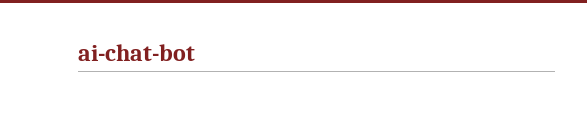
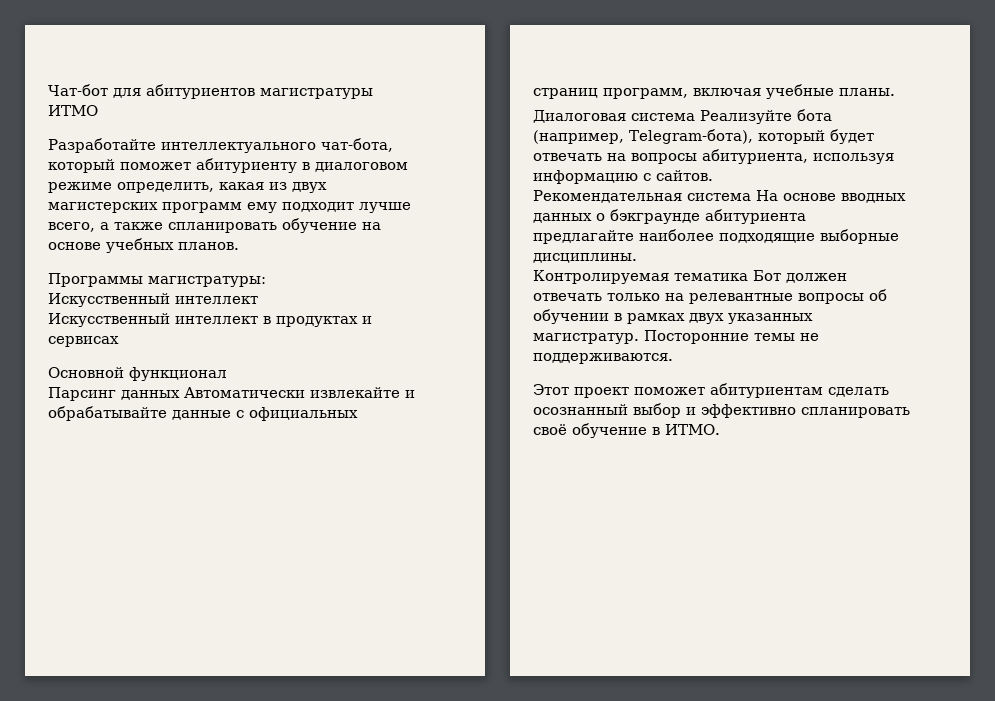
[78,44,195,61] ai-chat-bot -> [48,84,373,99] [48,105,98,116] [48,138,393,153] [48,158,408,173] [48,182,327,193] [48,202,411,213] [48,218,381,233] [48,238,239,253] [48,273,266,287] [48,293,258,307] [48,313,372,327] [48,336,119,347] [48,367,227,381] [48,387,415,401] [48,406,358,421] [533,84,895,99] [533,109,832,124] [533,129,874,144] [533,149,894,164] [533,170,713,184] [533,190,906,203] [533,209,806,224] [533,229,899,244] [533,253,637,263] [533,270,847,284] [533,289,887,304] [533,309,813,324] [533,330,819,344] [533,353,673,364] [533,383,889,398] [533,403,910,418] [533,423,720,438] Чат-бот для абитуриентов магистратуры ИТМО // Разработайте интеллектуального чат-бота, который поможет абитуриенту в диалоговом режиме определить, какая из двух магистерских программ ему подходит лучше всего, а также спланировать обучение на основе учебных планов. // Программы магистратуры: // Искусственный интеллект // Искусственный интеллект в продуктах и сервисах // Основной функционал // Парсинг данных Автоматически извлекайте и обрабатывайте данные с официальных страниц программ, включая учебные планы. // Диалоговая система Реализуйте бота (например, Telegram-бота), который будет отвечать на вопросы абитуриента, используя информацию с сайтов. // Рекомендательная система На основе вводных данных о бэкграунде абитуриента предлагайте наиболее подходящие выборные дисциплины. // Контролируемая тематика Бот должен отвечать только на релевантные вопросы об обучении в рамках двух указанных магистратур. Посторонние темы не поддерживаются. // Этот проект поможет абитуриентам сделать осознанный выбор и эффективно спланировать своё обучение в ИТМО.

